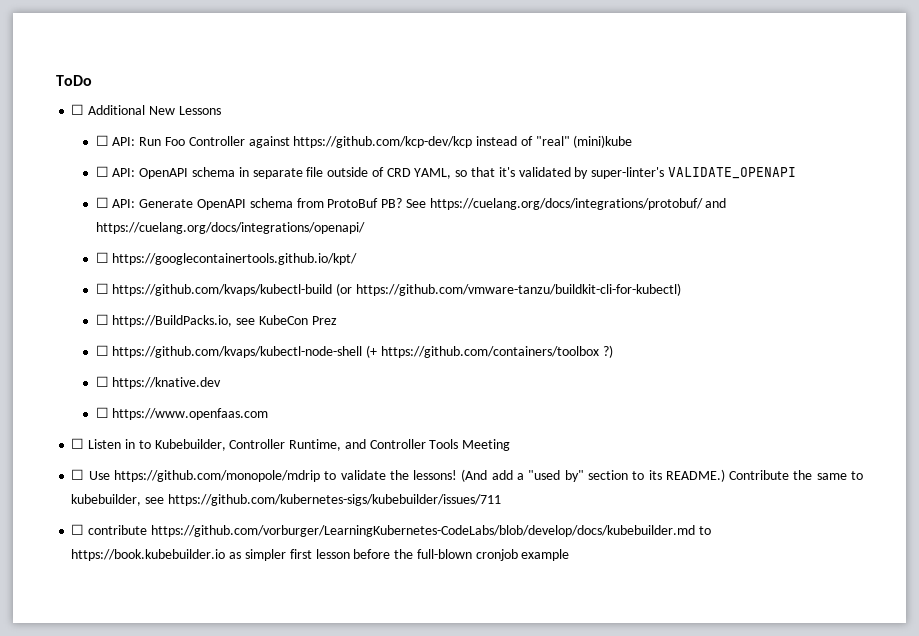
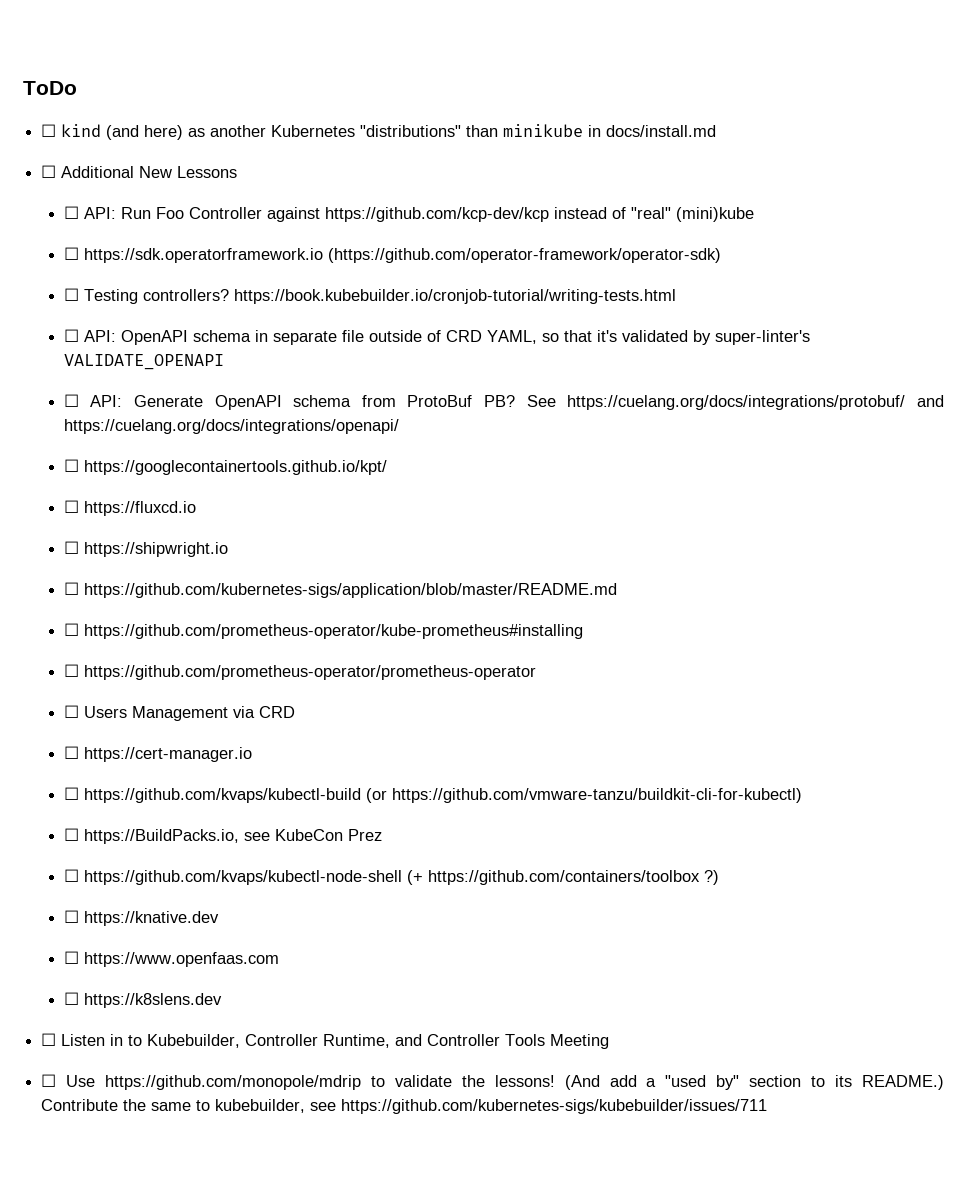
(92, 80) none -> [41,124,717,140] // ☐ kind (and here) as another Kubernetes "distributions" than minikube in docs/install.md
(633, 141) none -> [63,247,721,263] [63,288,676,304] // ☐ https://sdk.operatorframework.io (https://github.com/operator-framework/operator-sdk) // ☐ Testing controllers? https://book.kubebuilder.io/cronjob-tutorial/writing-tests.html
(358, 259) none -> [63,500,196,516] [63,541,228,557] [63,582,617,598] [63,623,583,639] [63,664,536,680] [63,705,295,721] [63,746,252,762] // ☐ https://fluxcd.io // ☐ https://shipwright.io // ☐ https://github.com/kubernetes-sigs/application/blob/master/README.md // ☐ https://github.com/prometheus-operator/kube-prometheus#installing // ☐ https://github.com/prometheus-operator/prometheus-operator // ☐ Users Management via CRD // ☐ https://cert-manager.io
(269, 414) none -> [63,992,222,1008] // ☐ https://k8slens.dev
[71,524,711,537] [71,549,570,561] // ☐ contribute https://github.com/vorburger/LearningKubernetes-CodeLabs/blob/develop/docs/kubebuilder.md to https://book.kubebuilder.io as simpler first lesson before the full-blown cronjob example -> (768, 1106) none

